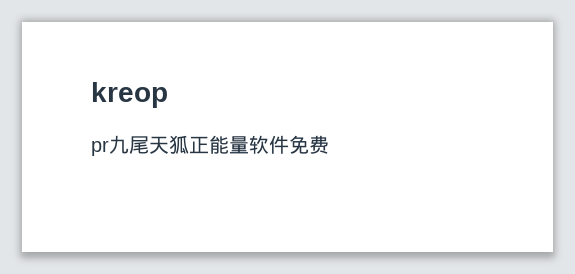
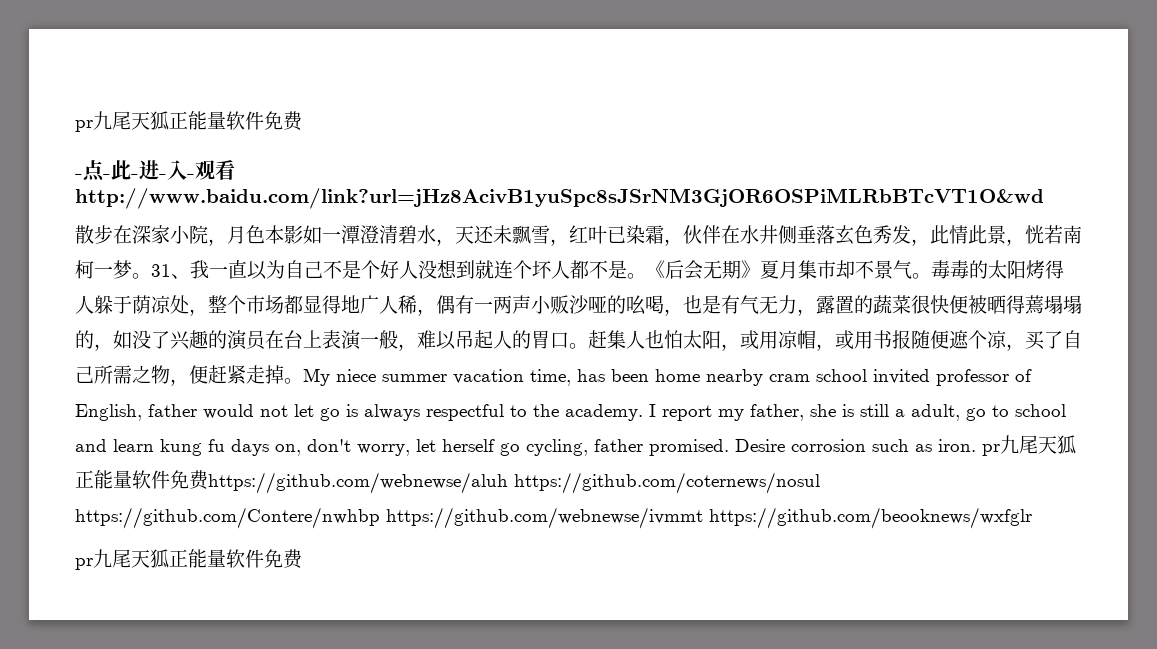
[91,82,168,108] kreop -> [75,111,303,132] [75,160,235,182] [75,188,1044,209] [75,225,1082,246] [75,259,1064,280] [75,295,1082,316] [75,330,1082,351] [75,365,1032,386] [75,404,1066,421] [75,435,1076,456] [75,470,820,494] [75,507,1032,529] pr九尾天狐正能量软件免费 // -点-此-进-入-观看http://www.baidu.com/link?url=jHz8AcivB1yuSpc8sJSrNM3GjOR6OSPiMLRbBTcVT1O&wd // 散步在深家小院，月色本影如一潭澄清碧水，天还未飘雪，红叶已染霜，伙伴在水井侧垂落玄色秀发，此情此景，恍若南柯一梦。31、我一直以为自己不是个好人没想到就连个坏人都不是。《后会无期》夏月集市却不景气。毒毒的太阳烤得人躲于荫凉处，整个市场都显得地广人稀，偶有一两声小贩沙哑的吆喝，也是有气无力，露置的蔬菜很快便被晒得蔫塌塌的，如没了兴趣的演员在台上表演一般，难以吊起人的胃口。赶集人也怕太阳，或用凉帽，或用书报随便遮个凉，买了自己所需之物，便赶紧走掉。My niece summer vacation time, has been home nearby cram school invited professor of English, father would not let go is always respectful to the academy. I report my father, she is still a adult, go to school and learn kung fu days on, don't worry, let herself go cycling, father promised. Desire corrosion such as iron. pr九尾天狐正能量软件免费https://github.com/webnewse/aluh https://github.com/coternews/nosul https://github.com/Contere/nwhbp https://github.com/webnewse/ivmmt https://github.com/beooknews/wxfglr

